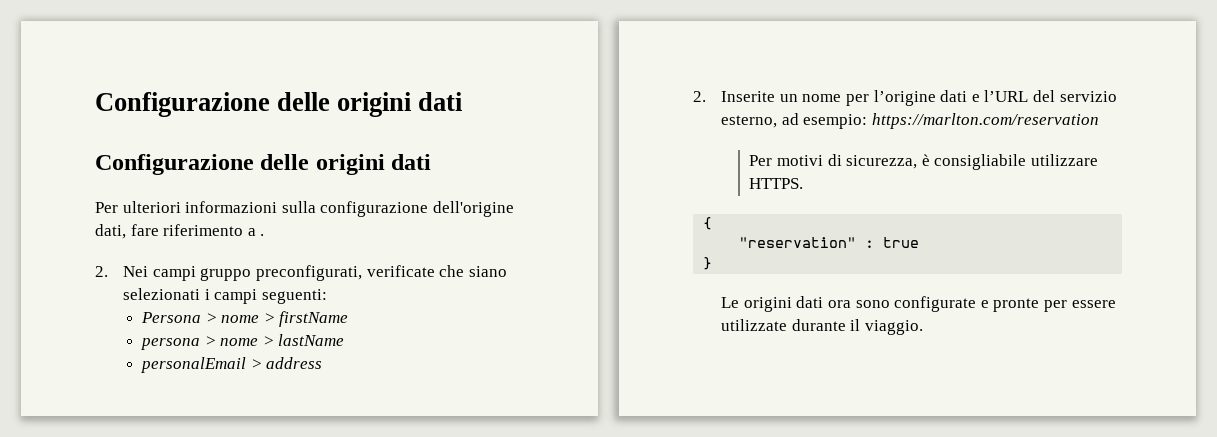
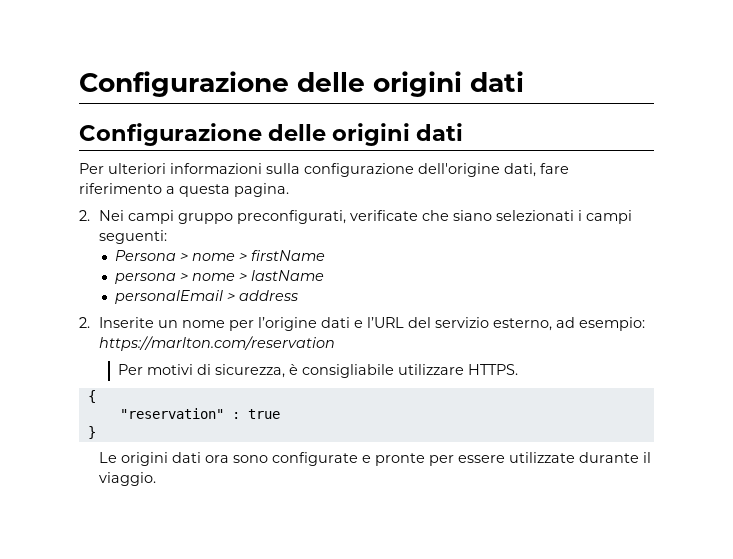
[260,234,265,236] . -> [179,183,289,197] questa pagina.

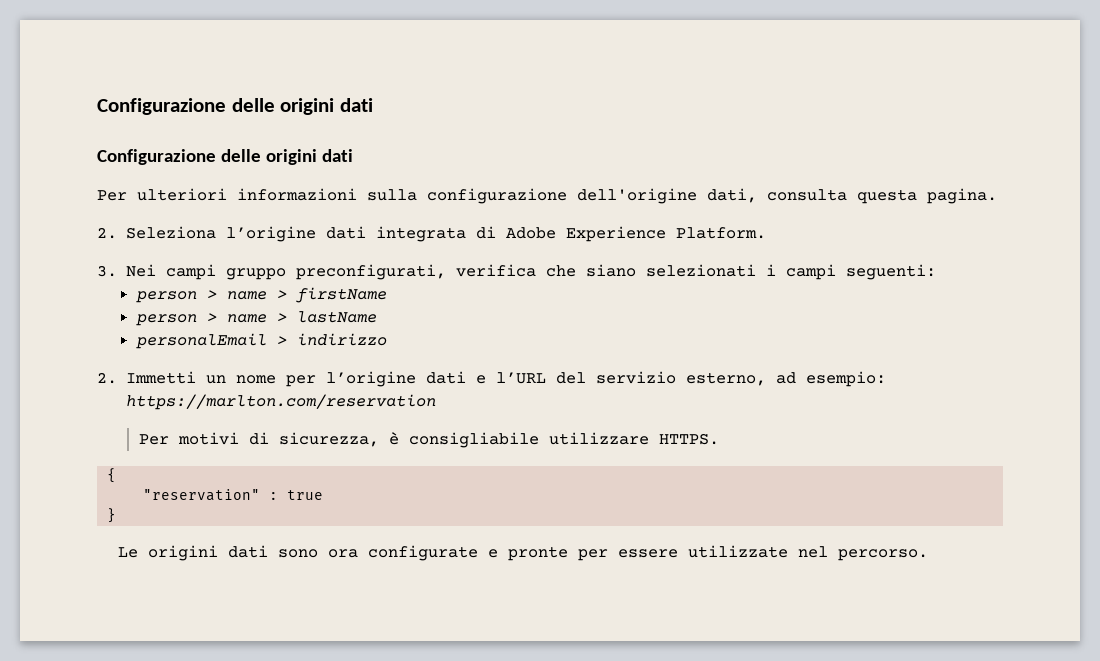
[540,163,569,174] [79,183,175,194] fare riferimento a -> [767,189,847,201] consulta
(90, 215) none -> [125,226,766,242] [97,265,117,277] Seleziona l’origine dati integrata di Adobe Experience Platform. // 3.
[349,210,418,221] verificate -> [455,264,536,277] verifica
[114,250,235,261] Persona > nome -> [135,290,267,303] person > name
[114,272,235,284] persona > nome -> [135,313,267,326] person > name
[238,290,298,301] [79,317,154,328] address // 2. Inserite -> [296,333,387,346] [97,371,196,384] indirizzo // 2. Immetti
[204,455,268,463] ora sono -> [277,549,358,558] sono ora
[578,452,651,463] [98,472,156,486] durante il viaggio. -> [797,546,928,561] nel percorso.

